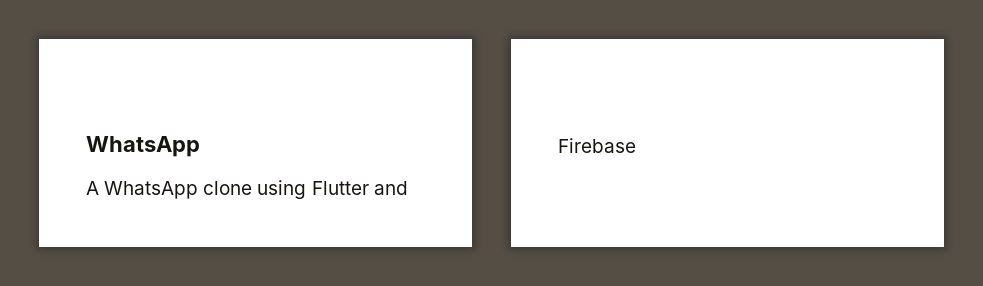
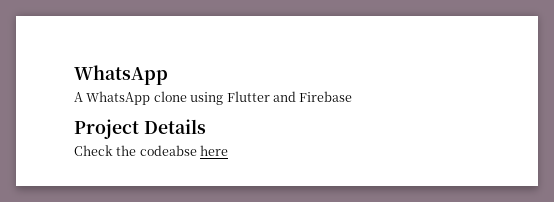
(636, 145) none -> [74,119,206,139] [74,145,229,156] // Project Details // Check the codeabse here

